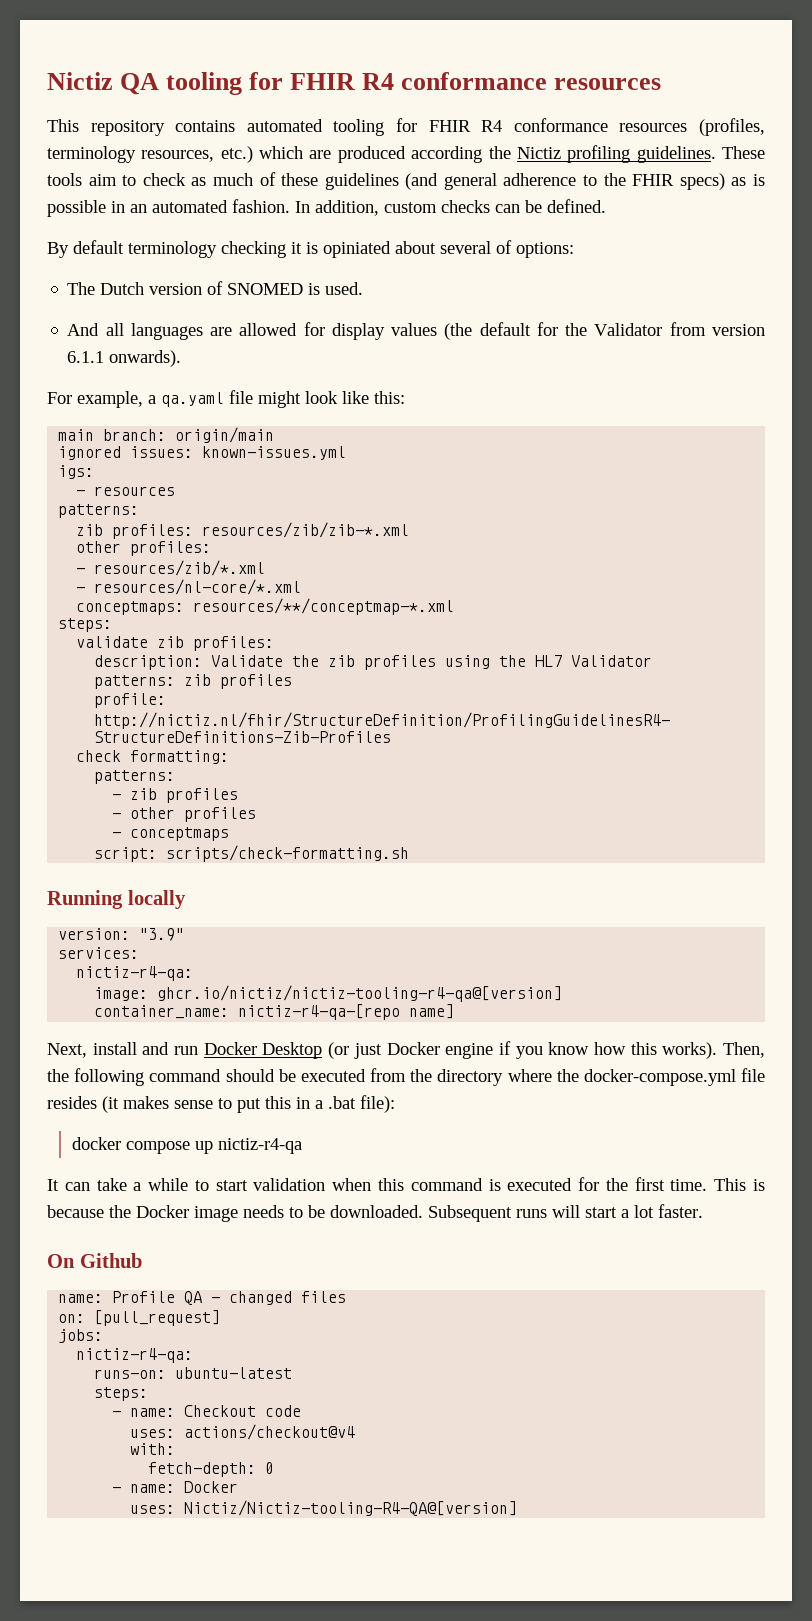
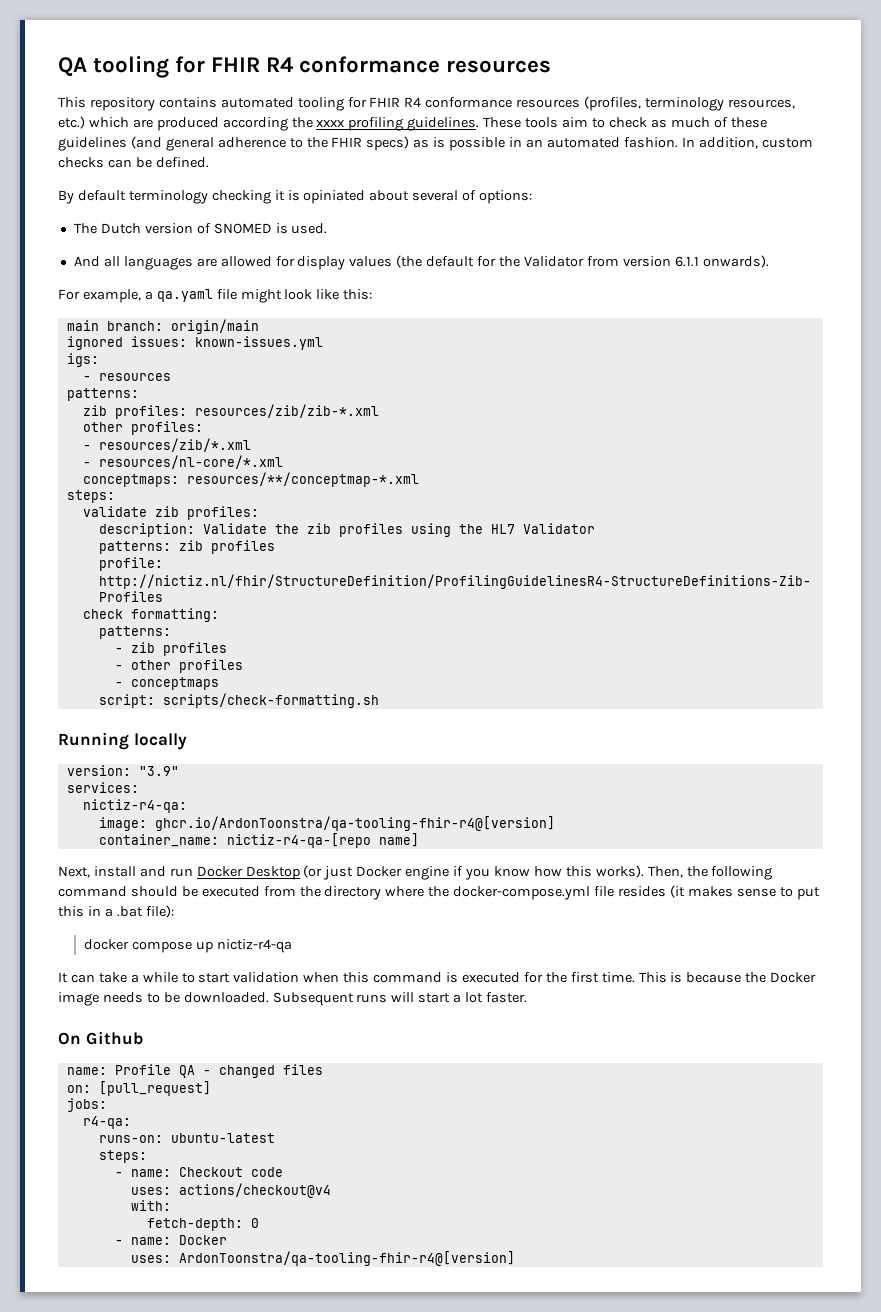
[47,72,113,90] Nictiz -> (58, 67) none
[516,147,561,159] Nictiz -> [316,120,346,127] xxxx
[157,985,563,1002] ghcr.io/nictiz/nictiz-tooling-r4-qa@[version] -> [154,816,555,831] ghcr.io/ArdonToonstra/qa-tooling-fhir-r4@[version]
[76,1348,194,1363] nictiz-r4-qa: -> [82,1116,131,1129] r4-qa:
[184,1500,518,1516] Nictiz/Nictiz-tooling-R4-QA@[version] -> [178,1251,515,1266] ArdonToonstra/qa-tooling-fhir-r4@[version]

